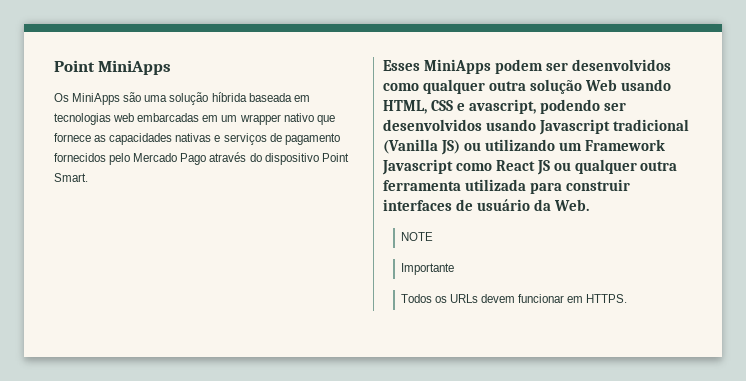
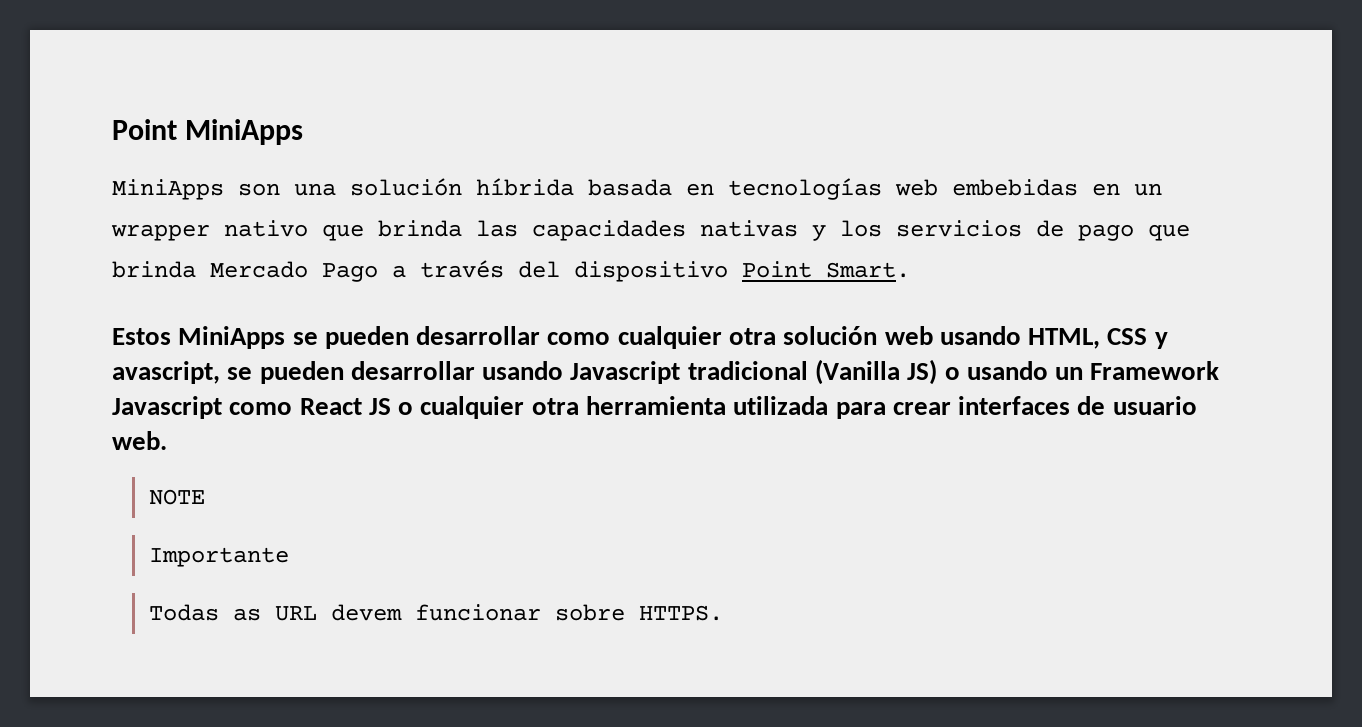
[54,92,310,105] [54,113,335,125] [54,133,340,145] [54,152,349,165] [54,173,88,182] [383,59,671,74] [383,79,671,94] [383,99,626,114] [383,119,482,131] Os MiniApps são uma solução híbrida baseada em tecnologias web embarcadas em um wrapper nativo que fornece as capacidades nativas e serviços de pagamento fornecidos pelo Mercado Pago através do dispositivo Point Smart. // Esses MiniApps podem ser desenvolvidos como qualquer outra solução Web usando HTML, CSS e avascript, podendo ser desenvolvidos -> [112,178,1162,200] [111,220,1190,241] [112,260,910,282] [112,326,1168,349] [112,361,475,384] MiniApps son una solución híbrida basada en tecnologías web embebidas en un wrapper nativo que brinda las capacidades nativas y los servicios de pago que brinda Mercado Pago a través del dispositivo Point Smart. // Estos MiniApps se pueden desarrollar como cualquier otra solución web usando HTML, CSS y avascript, se pueden desarrollar
[463,139,582,151] ou utilizando um -> [944,361,1084,380] o usando un
[553,159,678,174] [383,180,461,191] ou qualquer outra ferramenta -> [398,396,727,419] o cualquier otra herramienta
[565,179,630,191] construir -> [892,402,951,415] crear
[476,199,589,211] usuário da Web. -> [1112,396,1197,415] [112,431,167,450] usuario web.
[400,294,479,303] Todos os URLs -> [148,604,317,621] Todas as URL
[567,296,584,303] em -> [554,604,625,621] sobre

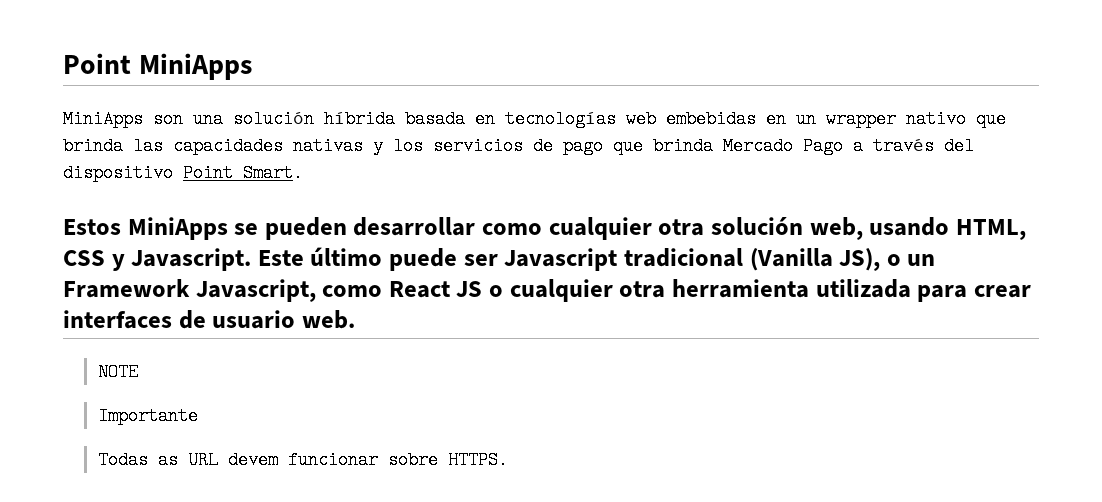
[884,326,933,345] web -> [809,217,863,240] web,
[112,359,1048,385] avascript, se pueden desarrollar usando Javascript tradicional (Vanilla JS) o usando -> [131,247,901,271] Javascript. Este último puede ser Javascript tradicional (Vanilla JS), o
[112,396,222,419] Javascript -> [195,279,316,302] Javascript,

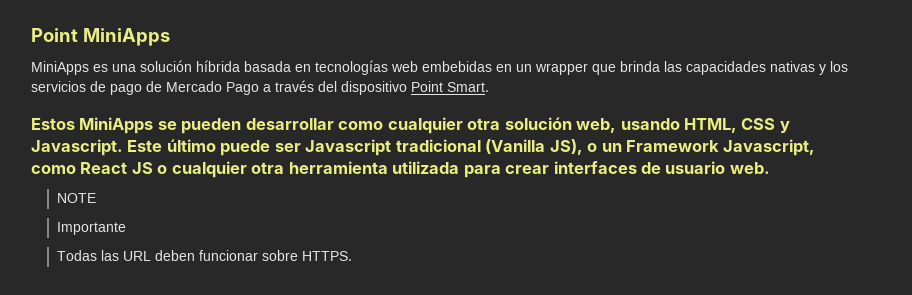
[153,110,183,128] son -> [93,64,108,72] es
[906,110,966,128] nativo -> (588, 69) none
[613,137,713,155] que brinda -> [146,81,162,92] de
[158,451,279,469] as URL devem -> [100,250,195,261] las URL deben

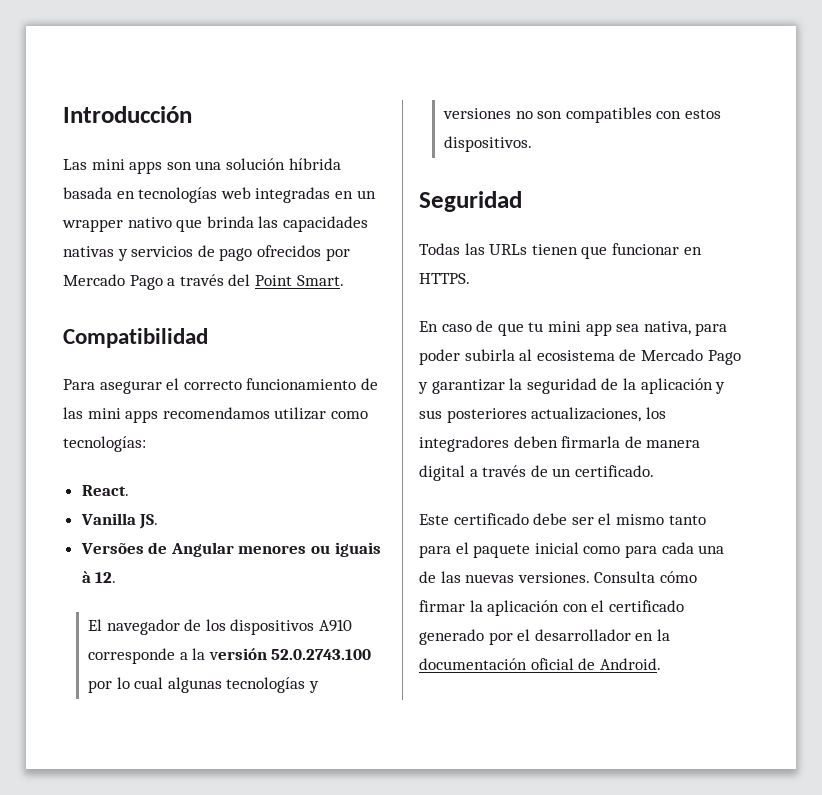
[31,28,170,46] [31,61,108,75] Point MiniApps // MiniApps es -> [63,106,192,123] [63,159,192,174] Introducción // Las mini apps son
[422,61,492,72] embebidas -> [255,187,331,203] integradas
(588, 69) none -> [127,217,172,228] nativo
[830,61,848,72] los -> (128, 255) none
[146,81,162,92] de -> [256,245,350,261] ofrecidos por
[341,81,407,95] dispositivo -> (251, 280) none
[31,117,790,134] [31,139,816,156] [31,161,770,178] [56,193,96,203] [56,222,126,235] [56,250,352,261] Estos MiniApps se pueden desarrollar como cualquier otra solución web, usando HTML, CSS y Javascript. Este último puede ser Javascript tradicional (Vanilla JS), o un Framework Javascript, como React JS o cualquier otra herramienta utilizada para crear interfaces de usuario web. // NOTE // Importante // Todas las URL deben funcionar sobre HTTPS. -> [63,328,208,348] [63,378,378,394] [63,407,368,423] [63,436,146,452] [81,485,129,496] [80,513,159,529] [80,542,381,557] [81,571,117,583] [88,619,353,635] [88,648,372,664] [88,677,320,693] [443,107,722,123] [444,136,533,152] [419,191,522,212] [419,243,702,259] [419,273,470,284] [419,320,728,336] [419,349,741,365] [418,378,726,394] [419,407,666,423] [419,436,701,452] [419,465,654,481] [419,513,706,525] [419,542,725,558] [419,571,697,583] [419,600,684,616] [419,629,670,645] [419,658,661,670] Compatibilidad // Para asegurar el correcto funcionamiento de las mini apps recomendamos utilizar como tecnologías: // React. // Vanilla JS. // Versões de Angular menores ou iguais à 12. // El navegador de los dispositivos A910 corresponde a la versión 52.0.2743.100 por lo cual algunas tecnologías y versiones no son compatibles con estos dispositivos. // Seguridad // Todas las URLs tienen que funcionar en HTTPS. // En caso de que tu mini app sea nativa, para poder subirla al ecosistema de Mercado Pago y garantizar la seguridad de la aplicación y sus posteriores actualizaciones, los integradores deben firmarla de manera digital a través de un certificado. // Este certificado debe ser el mismo tanto para el paquete inicial como para cada una de las nuevas versiones. Consulta cómo firmar la aplicación con el certificado generado por el desarrollador en la documentación oficial de Android.

